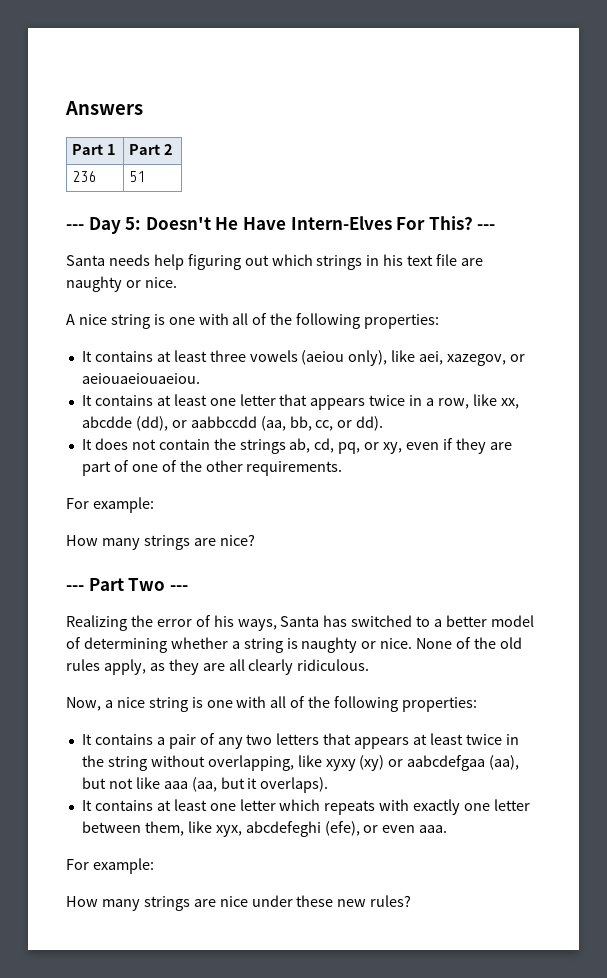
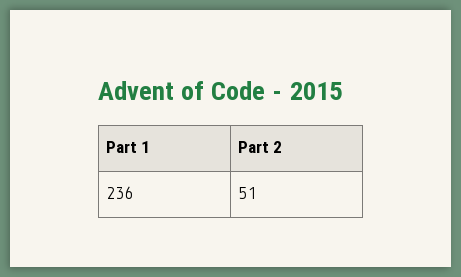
[65,101,143,115] Answers -> [98,81,342,100] Advent of Code - 2015
[66,216,496,234] [66,254,484,270] [66,276,177,292] [66,313,440,329] [81,350,526,366] [81,373,200,384] [81,394,519,410] [81,416,384,431] [81,438,512,454] [81,460,343,476] [66,497,154,513] [66,534,255,550] [66,578,188,591] [66,615,534,631] [66,637,522,653] [66,659,370,675] [66,696,478,712] [81,733,519,749] [81,755,520,771] [81,777,329,793] [81,799,531,815] [81,821,448,837] [66,858,154,874] [66,895,412,911] // --- Day 5: Doesn't He Have Intern-Elves For This? --- // Santa needs help figuring out which strings in his text file are naughty or nice. // A nice string is one with all of the following properties: // It contains at least three vowels (aeiou only), like aei, xazegov, or aeiouaeiouaeiou. // It contains at least one letter that appears twice in a row, like xx, abcdde (dd), or aabbccdd (aa, bb, cc, or dd). // It does not contain the strings ab, cd, pq, or xy, even if they are part of one of the other requirements. // For example: // How many strings are nice? // --- Part Two --- // Realizing the error of his ways, Santa has switched to a better model of determining whether a string is naughty or nice. None of the old rules apply, as they are all clearly ridiculous. // Now, a nice string is one with all of the following properties: // It contains a pair of any two letters that appears at least twice in the string without overlapping, like xyxy (xy) or aabcdefgaa (aa), but not like aaa (aa, but it overlaps). // It contains at least one letter which repeats with exactly one letter between them, like xyx, abcdefeghi (efe), or even aaa. // For example: // How many strings are nice under these new rules? -> (256, 193) none

